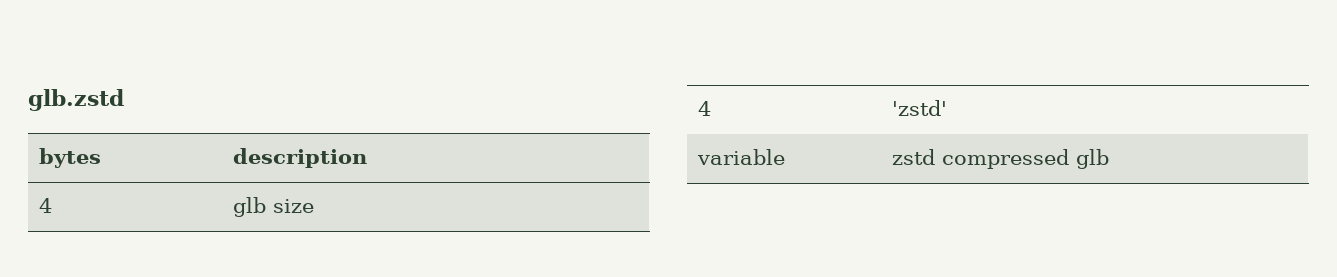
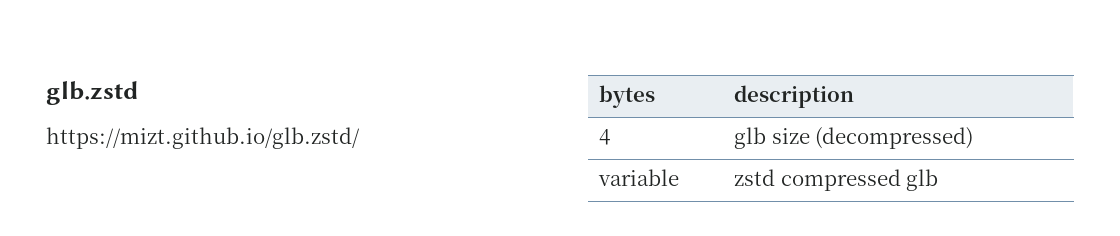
(124, 100) none -> [46,127,360,149] // https://mizt.github.io/glb.zstd/
[697,101,711,116] [891,100,947,116] // 4 | 'zstd' -> [815,127,974,149] (decompressed)

